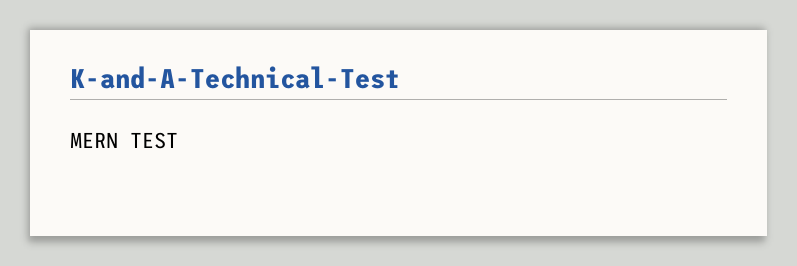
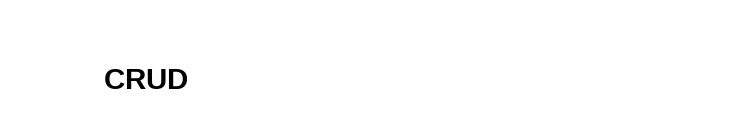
[70,66,400,89] [70,132,178,149] K-and-A-Technical-Test // MERN TEST -> [104,69,188,89] CRUD

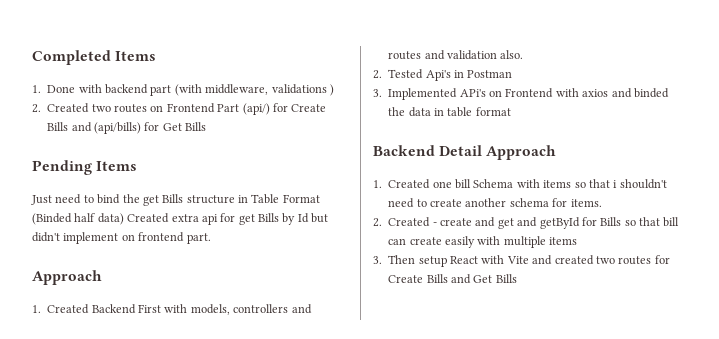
[104,69,188,89] CRUD -> [32,50,157,65] [32,84,334,96] [32,103,327,115] [47,122,207,134] [32,160,138,175] [31,194,320,206] [32,213,329,225] [32,232,211,244] [32,270,102,285] [32,304,312,315] [388,50,524,60] [373,69,513,81] [373,88,669,100] [388,107,511,117] [373,145,557,160] [373,179,667,189] [388,198,602,208] [373,217,680,229] [388,236,578,248] [373,255,670,267] [388,274,517,284] Completed Items // 1. Done with backend part (with middleware, validations ) // 2. Created two routes on Frontend Part (api/) for Create Bills and (api/bills) for Get Bills // Pending Items // Just need to bind the get Bills structure in Table Format (Binded half data) Created extra api for get Bills by Id but didn't implement on frontend part. // Approach // 1. Created Backend First with models, controllers and routes and validation also. // 2. Tested Api's in Postman // 3. Implemented APi's on Frontend with axios and binded the data in table format // Backend Detail Approach // 1. Created one bill Schema with items so that i shouldn't need to create another schema for items. // 2. Created - create and get and getById for Bills so that bill can create easily with multiple items // 3. Then setup React with Vite and created two routes for Create Bills and Get Bills

